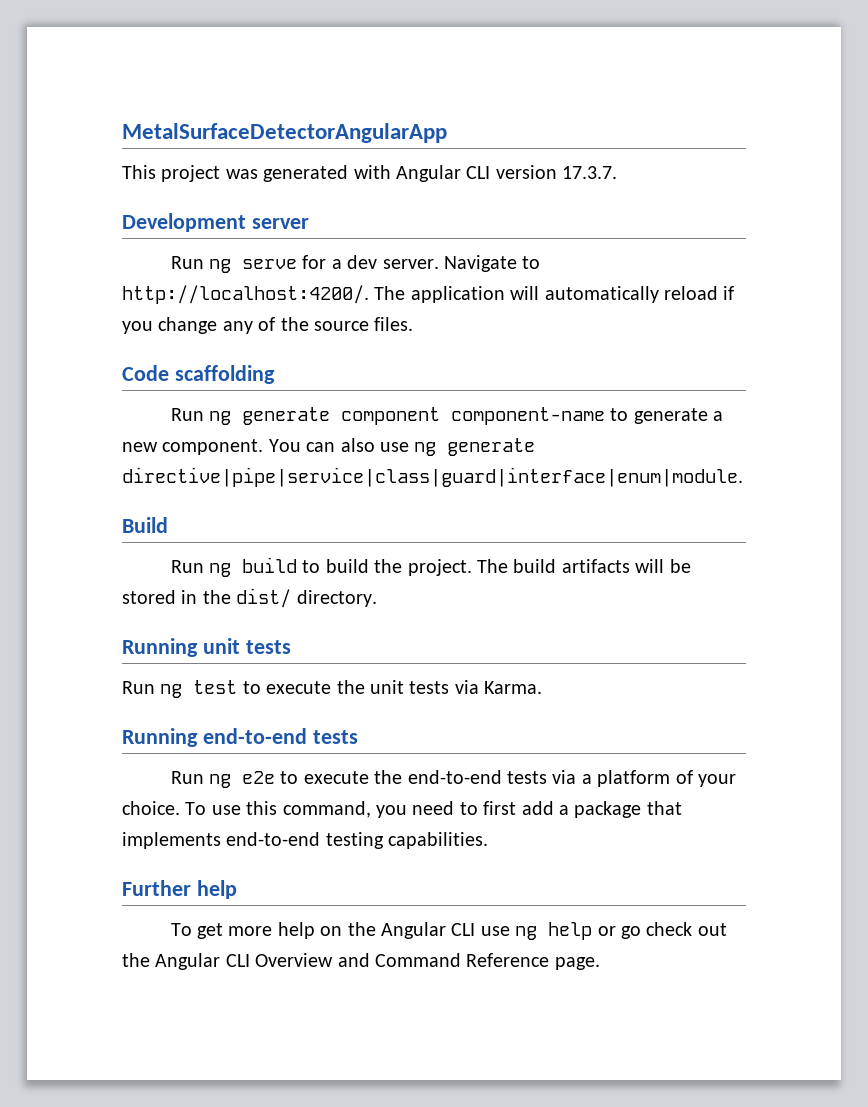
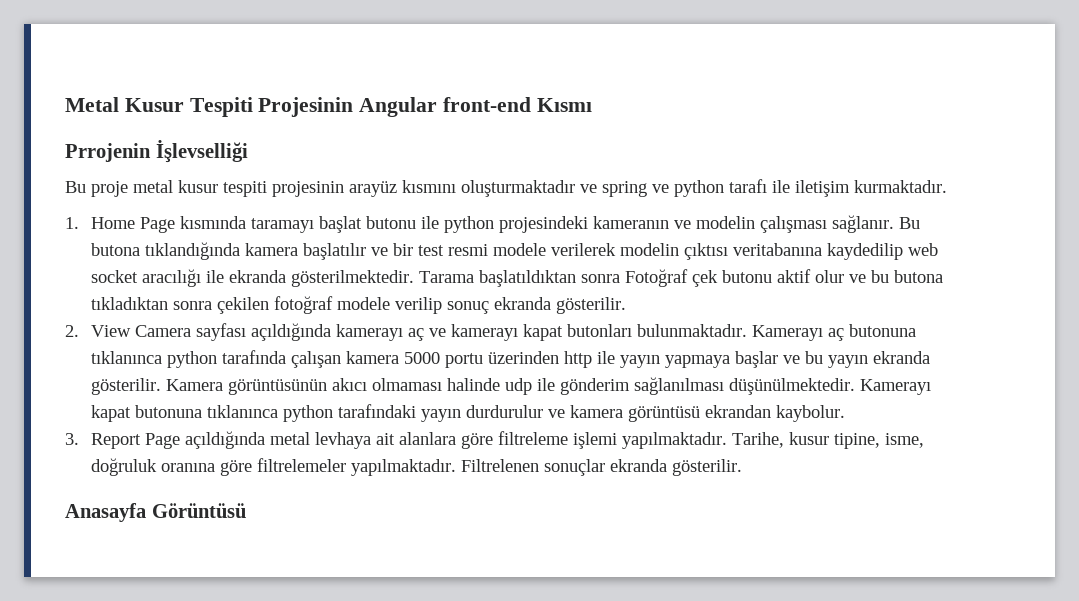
[122,123,447,143] [122,165,618,182] [122,213,309,232] [170,255,541,273] [122,285,735,304] [122,317,414,334] [122,365,275,384] [170,407,724,425] [122,438,536,456] [122,467,743,487] [122,517,168,533] [170,557,691,577] [122,588,377,608] [122,638,291,657] [122,680,543,698] [122,728,358,747] [170,770,736,788] [122,801,682,818] [122,832,489,849] [122,880,237,899] [170,922,727,940] [122,953,600,970] MetalSurfaceDetectorAngularApp // This project was generated with Angular CLI version 17.3.7. // Development server // Run ng serve for a dev server. Navigate to http://localhost:4200/. The application will automatically reload if you change any of the source files. // Code scaffolding // Run ng generate component component-name to generate a new component. You can also use ng generate directive|pipe|service|class|guard|interface|enum|module. // Build // Run ng build to build the project. The build artifacts will be stored in the dist/ directory. // Running unit tests // Run ng test to execute the unit tests via Karma. // Running end-to-end tests // Run ng e2e to execute the end-to-end tests via a platform of your choice. To use this command, you need to first add a package that implements end-to-end testing capabilities. // Further help // To get more help on the Angular CLI use ng help or go check out the Angular CLI Overview and Command Reference page. -> [65,97,592,117] [65,140,248,163] [65,179,947,197] [65,215,920,233] [90,242,938,260] [90,269,943,287] [90,296,626,314] [65,323,916,341] [90,350,930,368] [90,377,931,395] [90,404,845,422] [65,431,924,449] [90,458,742,476] [65,503,246,522] Metal Kusur Tespiti Projesinin Angular front-end Kısmı // Prrojenin İşlevselliği // Bu proje metal kusur tespiti projesinin arayüz kısmını oluşturmaktadır ve spring ve python tarafı ile iletişim kurmaktadır. // 1. Home Page kısmında taramayı başlat butonu ile python projesindeki kameranın ve modelin çalışması sağlanır. Bu butona tıklandığında kamera başlatılır ve bir test resmi modele verilerek modelin çıktısı veritabanına kaydedilip web socket aracılığı ile ekranda gösterilmektedir. Tarama başlatıldıktan sonra Fotoğraf çek butonu aktif olur ve bu butona tıkladıktan sonra çekilen fotoğraf modele verilip sonuç ekranda gösterilir. // 2. View Camera sayfası açıldığında kamerayı aç ve kamerayı kapat butonları bulunmaktadır. Kamerayı aç butonuna tıklanınca python tarafında çalışan kamera 5000 portu üzerinden http ile yayın yapmaya başlar ve bu yayın ekranda gösterilir. Kamera görüntüsünün akıcı olmaması halinde udp ile gönderim sağlanılması düşünülmektedir. Kamerayı kapat butonuna tıklanınca python tarafındaki yayın durdurulur ve kamera görüntüsü ekrandan kaybolur. // 3. Report Page açıldığında metal levhaya ait alanlara göre filtreleme işlemi yapılmaktadır. Tarihe, kusur tipine, isme, doğruluk oranına göre filtrelemeler yapılmaktadır. Filtrelenen sonuçlar ekranda gösterilir. // Anasayfa Görüntüsü

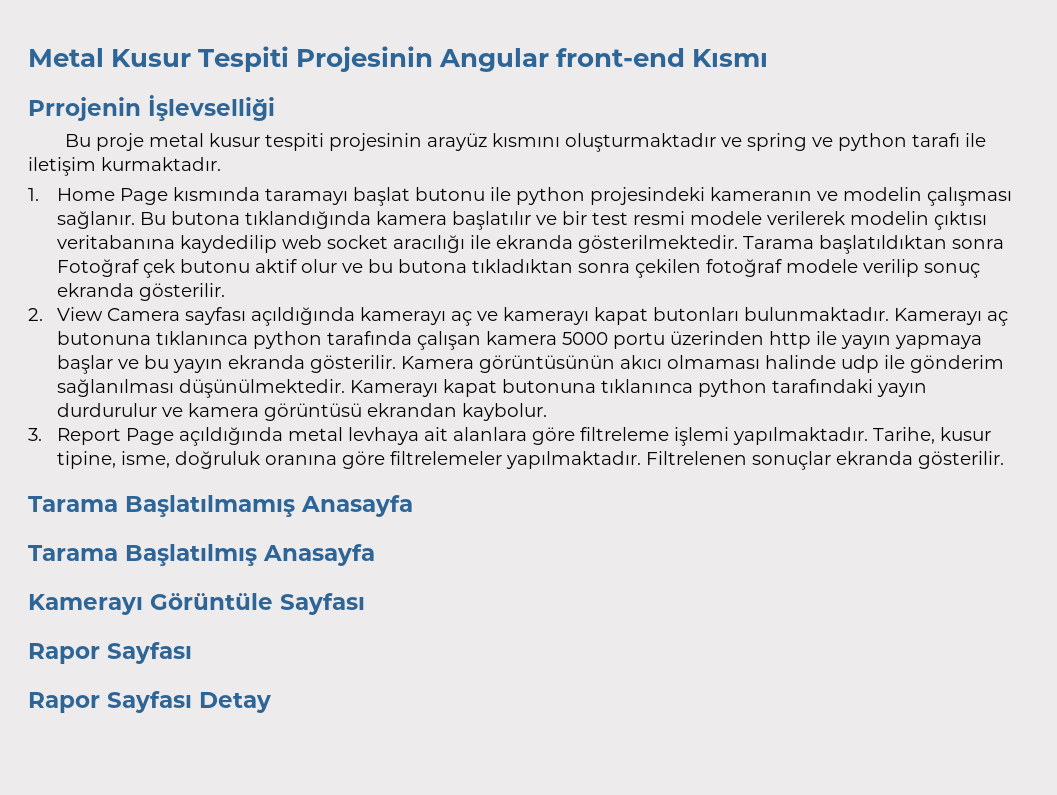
[65,503,246,522] Anasayfa Görüntüsü -> [28,495,413,517] [28,544,375,566] [28,593,365,615] [28,642,192,664] [28,691,271,713] Tarama Başlatılmamış Anasayfa // Tarama Başlatılmış Anasayfa // Kamerayı Görüntüle Sayfası // Rapor Sayfası // Rapor Sayfası Detay

